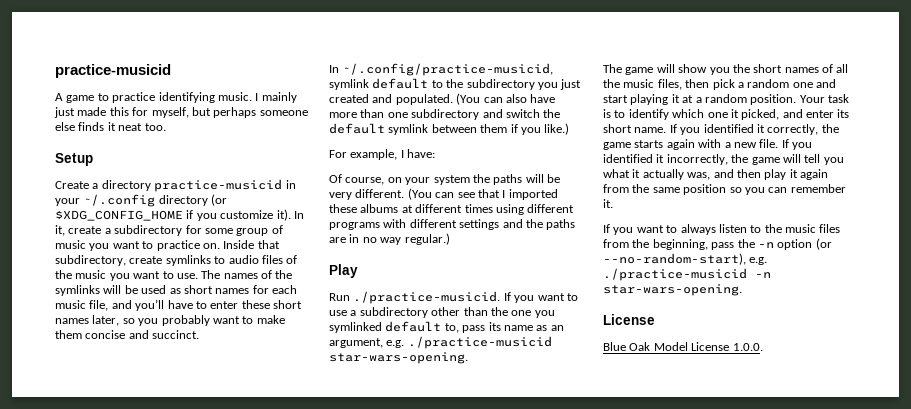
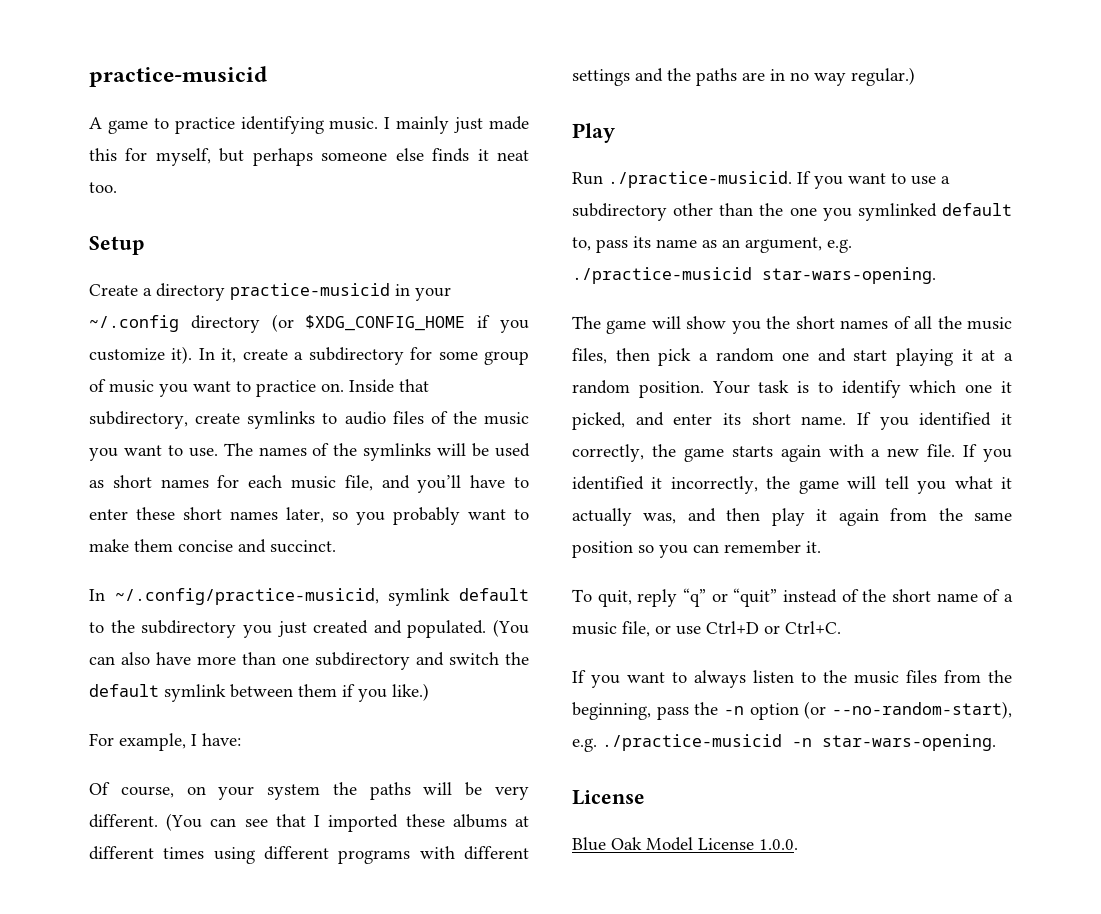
(613, 203) none -> [572,588,1014,607] [572,621,841,637] // To quit, reply “q” or “quit” instead of the short name of a music file, or use Ctrl+D or Ctrl+C.

